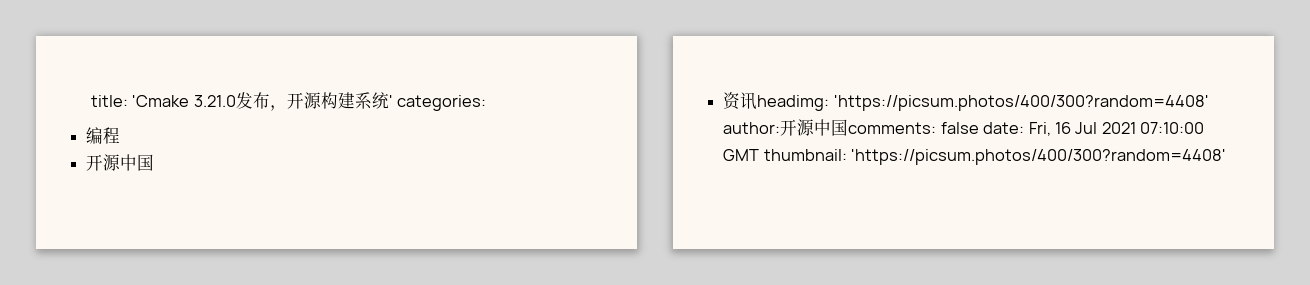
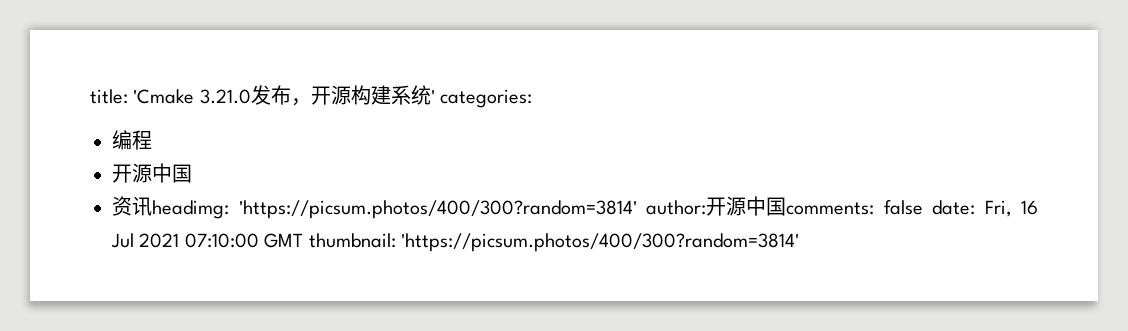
[833,95,1209,111] 'https://picsum.photos/400/300?random=4408' -> [238,200,637,219] 'https://picsum.photos/400/300?random=3814'
[851,149,1227,165] 'https://picsum.photos/400/300?random=4408' -> [401,233,799,252] 'https://picsum.photos/400/300?random=3814'

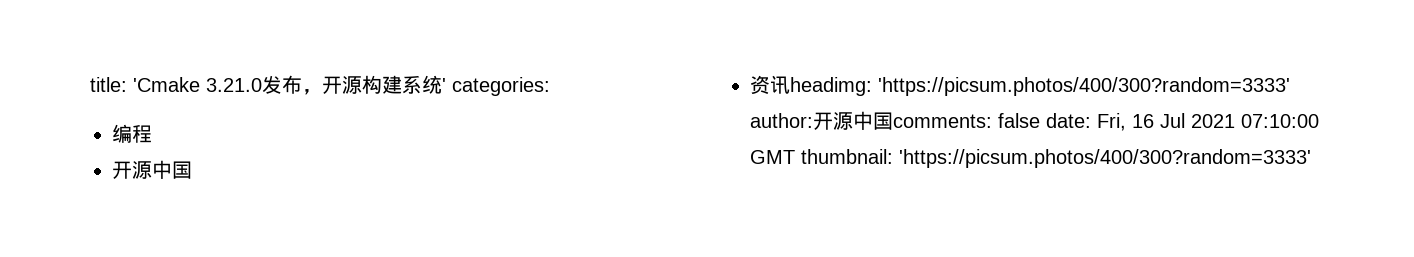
[238,200,637,219] 'https://picsum.photos/400/300?random=3814' -> [878,77,1290,96] 'https://picsum.photos/400/300?random=3333'
[401,233,799,252] 'https://picsum.photos/400/300?random=3814' -> [899,149,1311,168] 'https://picsum.photos/400/300?random=3333'

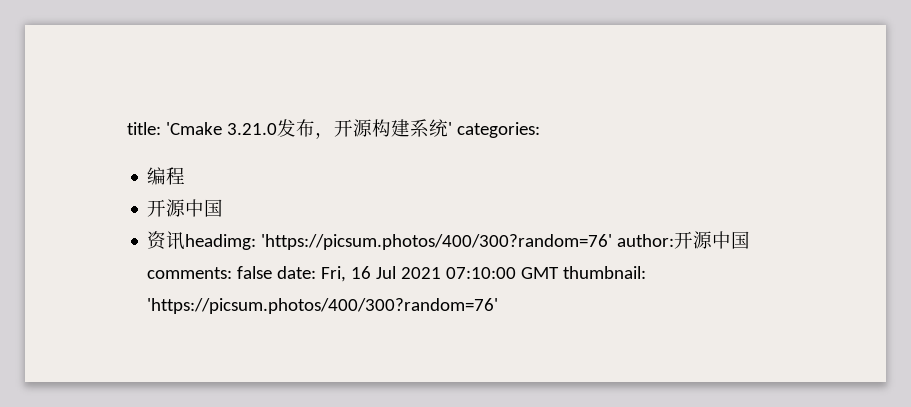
[878,77,1290,96] 'https://picsum.photos/400/300?random=3333' -> [261,234,613,250] 'https://picsum.photos/400/300?random=76'
[899,149,1311,168] 'https://picsum.photos/400/300?random=3333' -> [147,298,499,314] 'https://picsum.photos/400/300?random=76'

